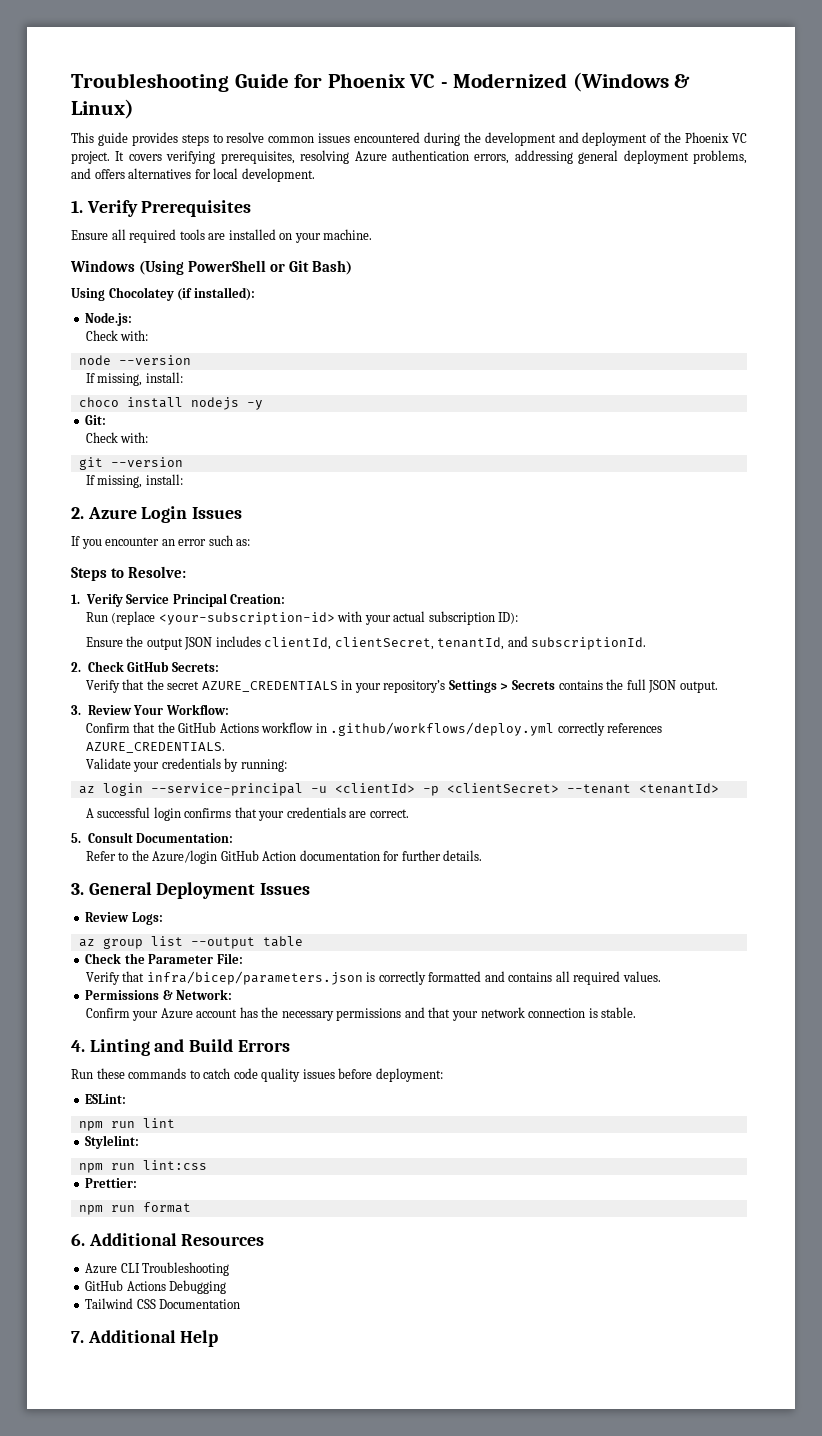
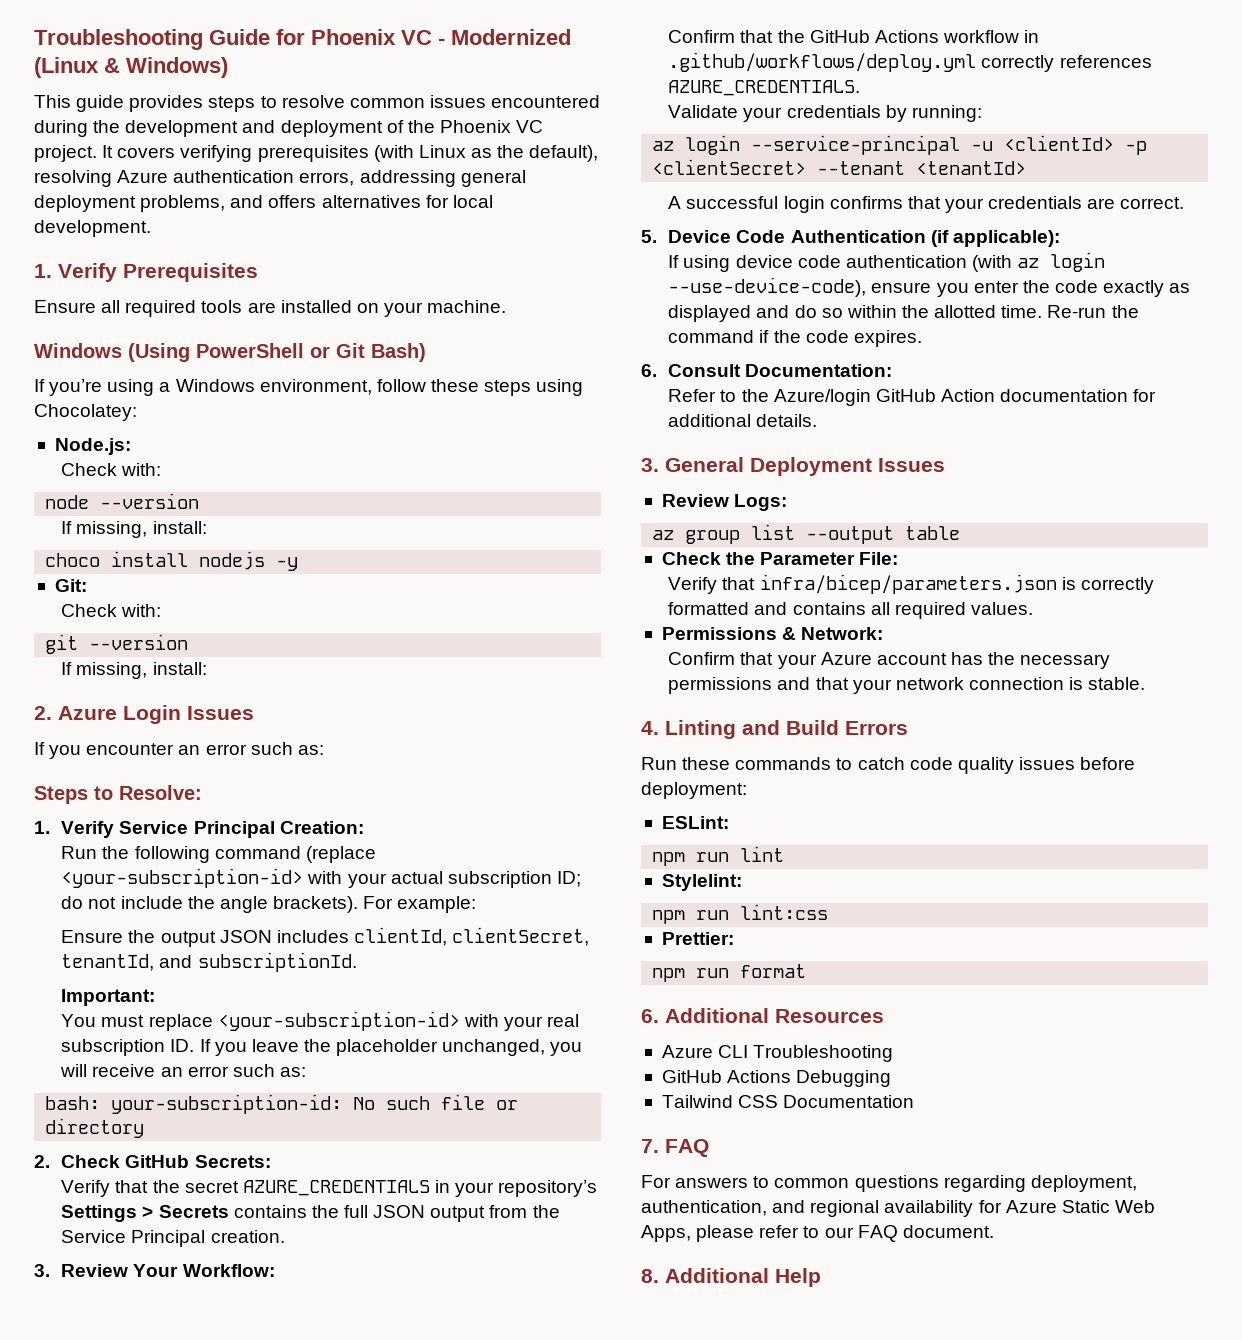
[572,72,691,92] [71,99,134,119] (Windows & Linux) -> [34,57,228,78] (Linux & Windows)
[220,151,295,164] prerequisites, -> [257,145,599,162] prerequisites (with Linux as the default),
[71,287,255,301] Using Chocolatey (if installed): -> [34,379,584,396] [34,404,137,421] If you’re using a Windows environment, follow these steps using Chocolatey:
(108, 617) none -> [102,846,301,863] the following command
[498,612,519,624] ID): -> [556,871,581,887] [61,896,477,913] ID; do not include the angle brackets). For example:
(647, 643) none -> [61,989,156,1006] [61,1011,580,1031] [61,1039,583,1056] [60,1064,306,1077] [45,1094,519,1114] [45,1118,145,1138] // Important: // You must replace <your-subscription-id> with your real subscription ID. If you leave the placeholder unchanged, you will receive an error such as: // bash: your-subscription-id: No such file or directory
[679,681,718,693] output. -> [430,1205,560,1222] [61,1230,285,1247] output from the Service Principal creation.
(81, 838) none -> [668,230,1060,247] [668,252,1106,272] [668,277,1191,297] [668,305,1139,322] [668,330,922,347] [641,364,657,377] Device Code Authentication (if applicable): // If using device code authentication (with az login --use-device-code), ensure you enter the code exactly as displayed and do so within the allotted time. Re-run the command if the code expires. // 6.
[401,850,441,861] further -> [668,414,752,427] additional
(130, 1013) none -> [740,652,774,665] that
(84, 1337) none -> [665,1139,709,1157] [641,1175,1137,1192] [641,1200,1155,1217] [641,1225,994,1242] [641,1269,659,1283] FAQ // For answers to common questions regarding deployment, authentication, and regional availability for Azure Static Web Apps, please refer to our FAQ document. // 8.

